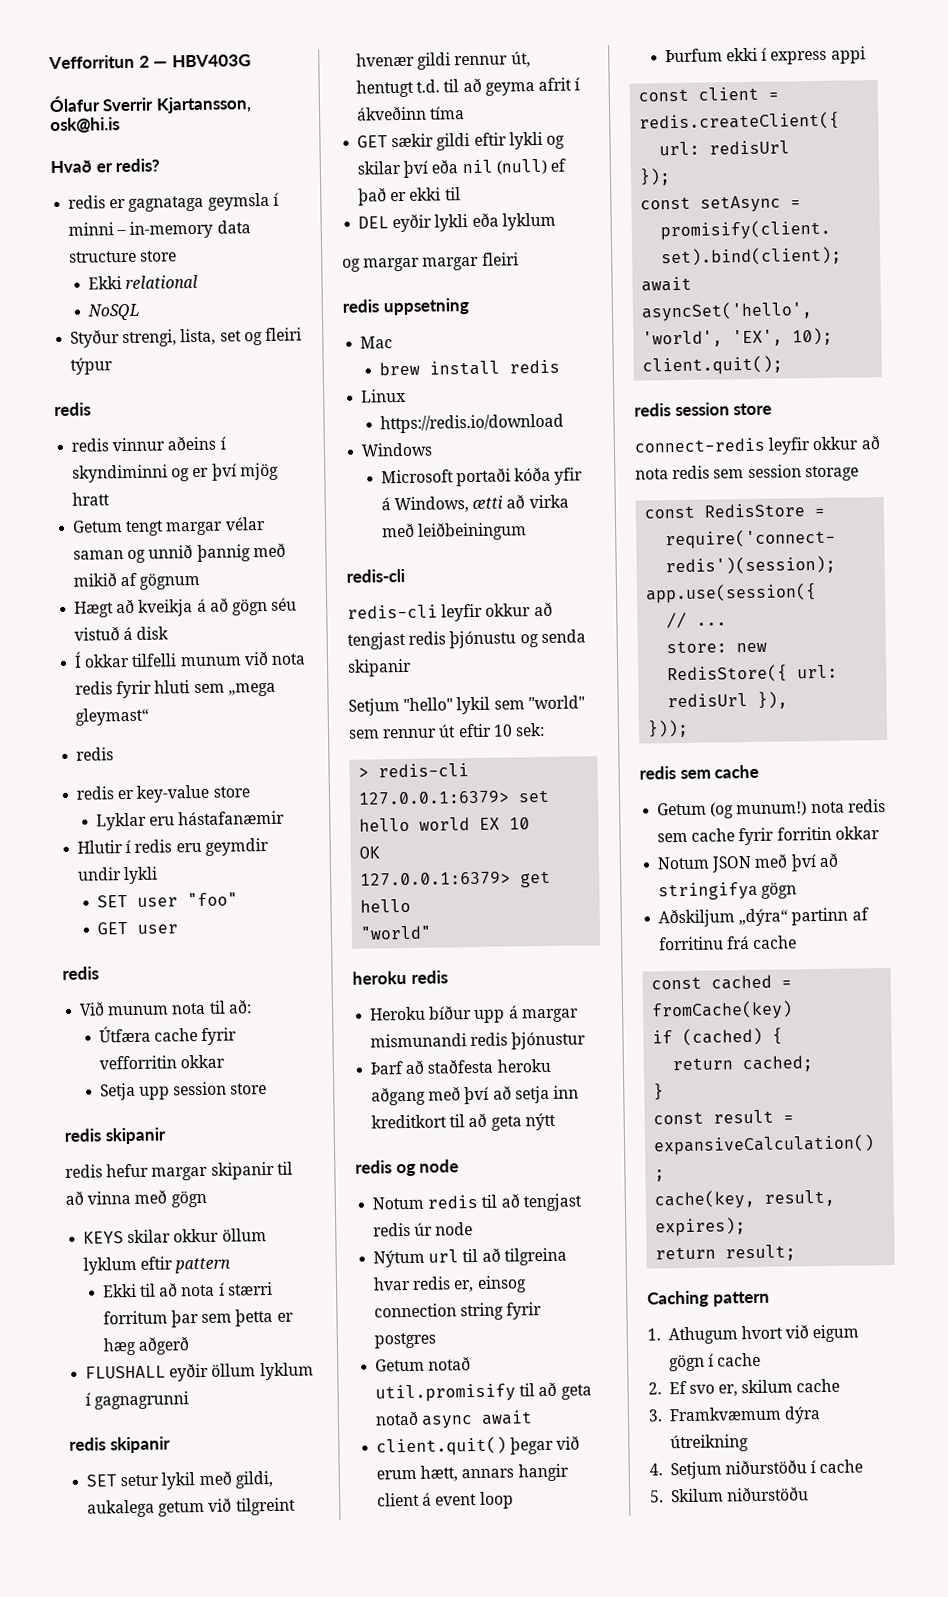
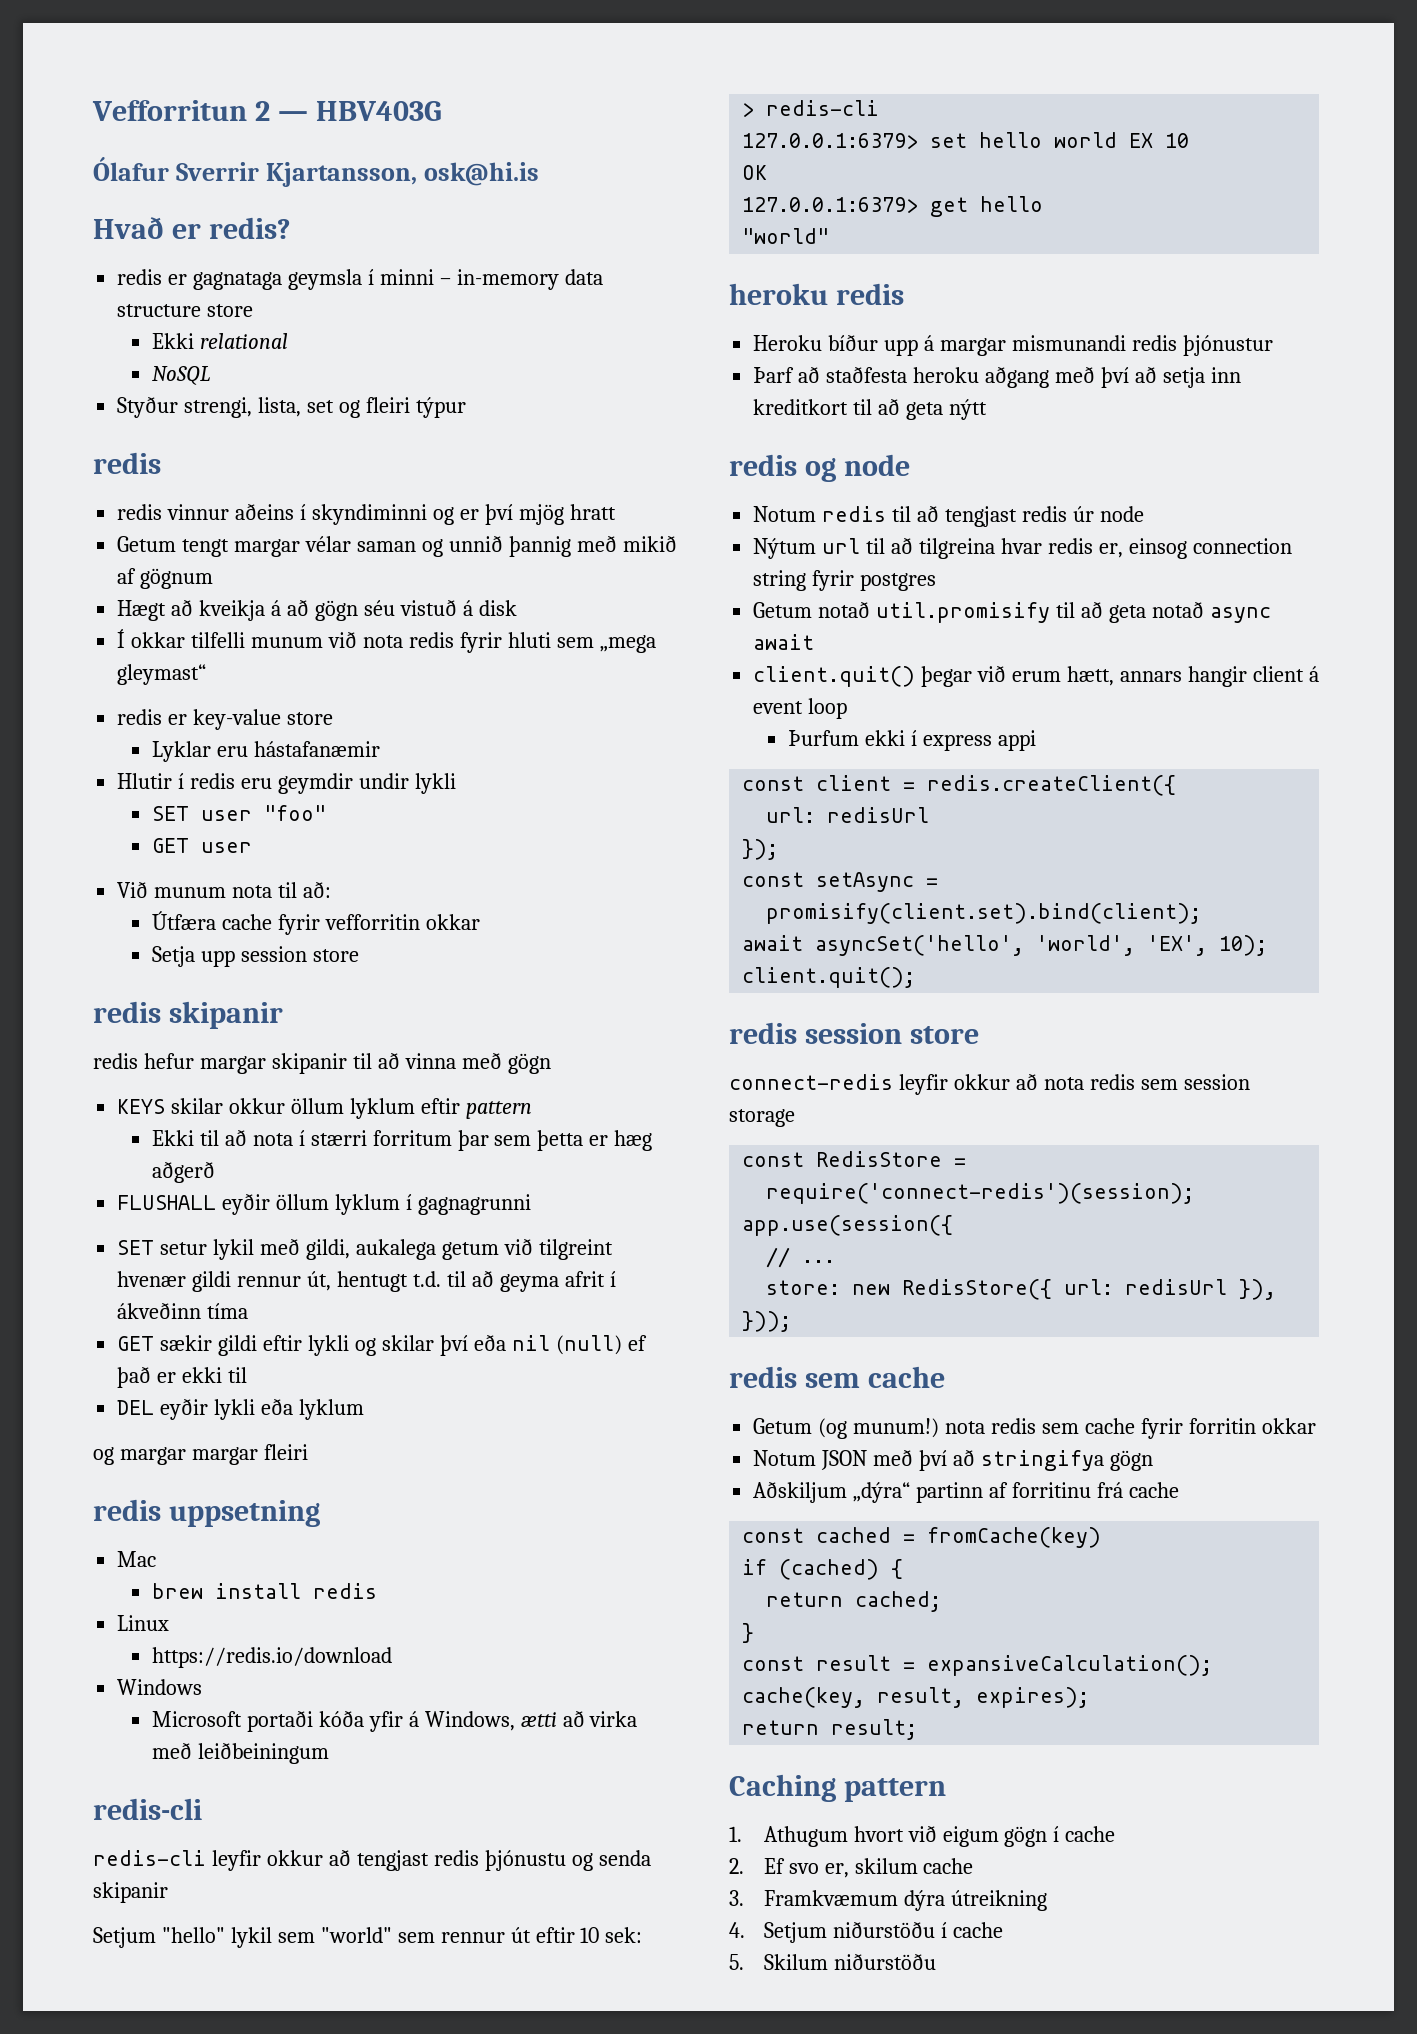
[76,786,115,800] // redis -> (163, 717) none
[62,966,99,980] // redis -> (252, 847) none
[69,1436,171,1454] // redis skipanir -> (531, 1204) none

